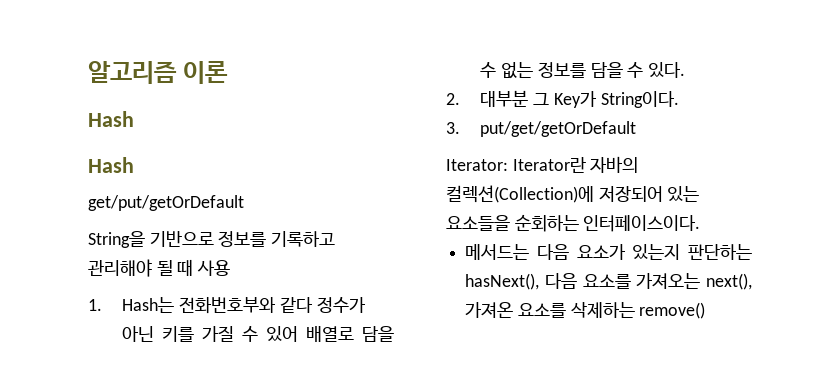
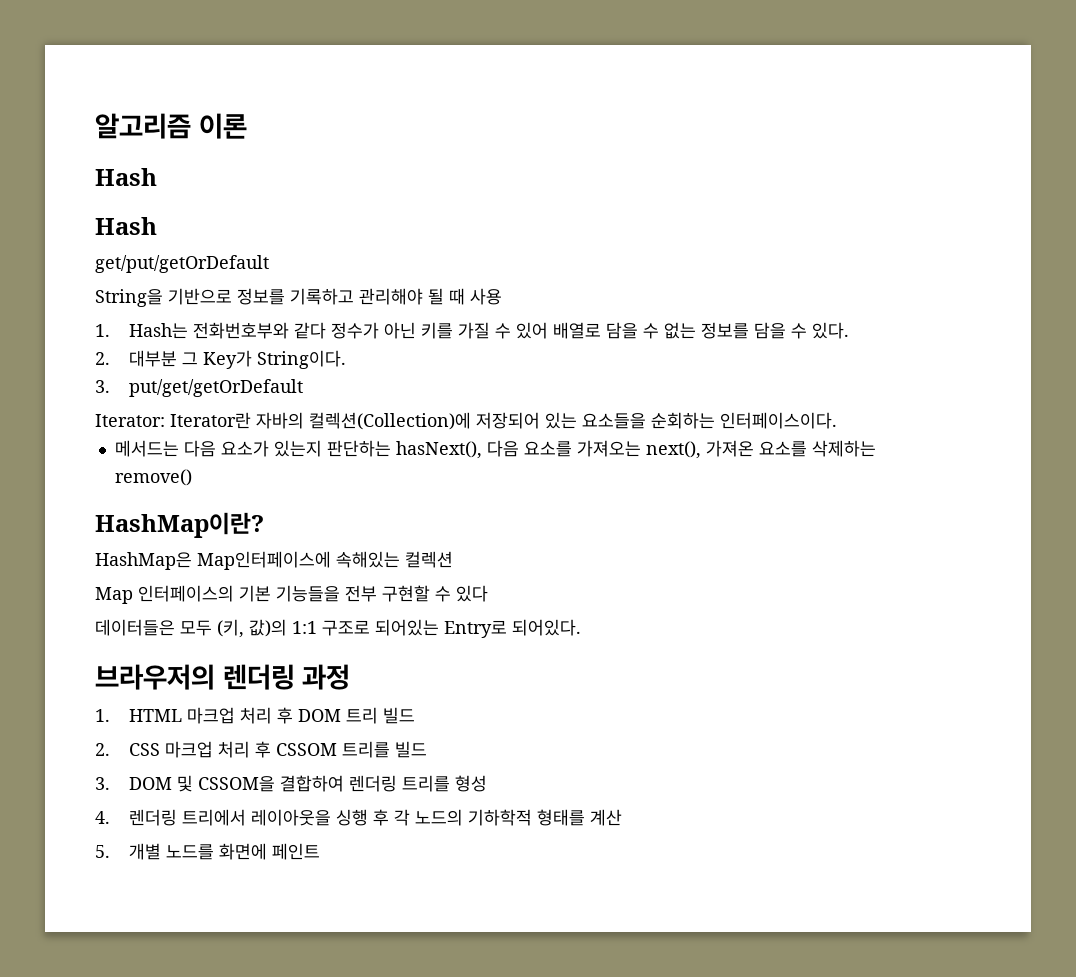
(706, 310) none -> [95,512,264,538] [95,551,453,570] [95,585,488,604] [95,619,581,638] [95,664,351,690] [95,707,416,724] [95,741,428,758] [95,775,488,792] [95,809,623,826] [95,843,321,860] // HashMap이란? // HashMap은 Map인터페이스에 속해있는 컬렉션 // Map 인터페이스의 기본 기능들을 전부 구현할 수 있다 // 데이터들은 모두 (키, 값)의 1:1 구조로 되어있는 Entry로 되어있다. // 브라우저의 렌더링 과정 // 1. HTML 마크업 처리 후 DOM 트리 빌드 // 2. CSS 마크업 처리 후 CSSOM 트리를 빌드 // 3. DOM 및 CSSOM을 결합하여 렌더링 트리를 형성 // 4. 렌더링 트리에서 레이아웃을 싱행 후 각 노드의 기하학적 형태를 계산 // 5. 개별 노드를 화면에 페인트

